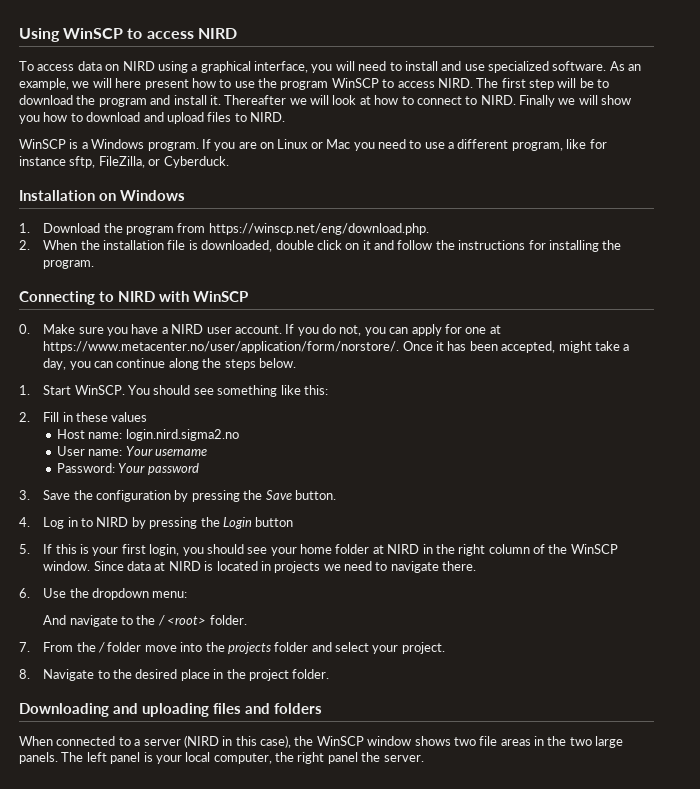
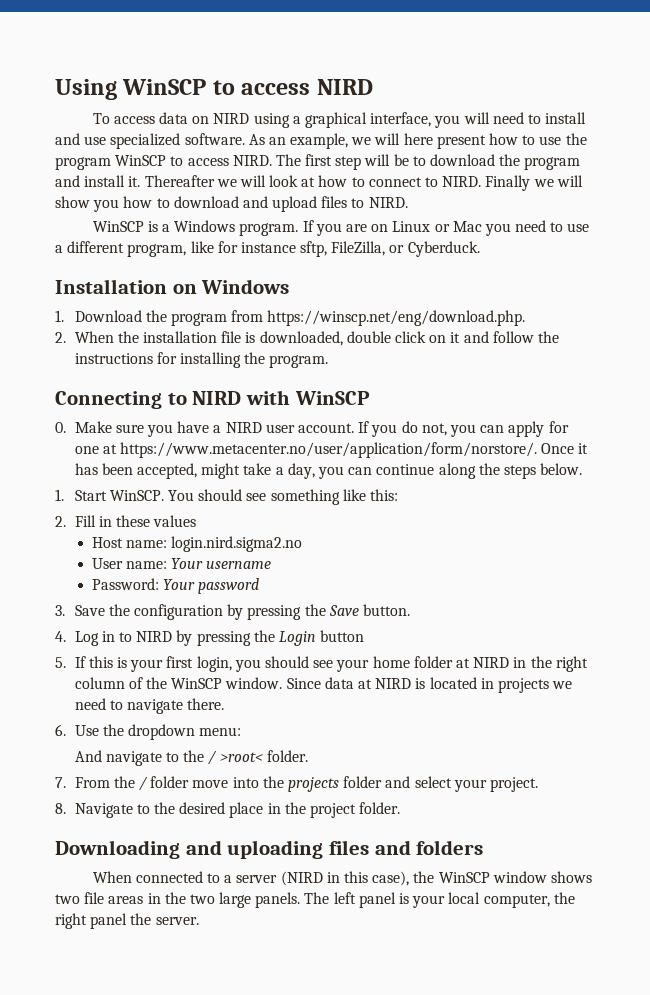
[167,616,207,625] <root> -> [219,752,263,762] >root<

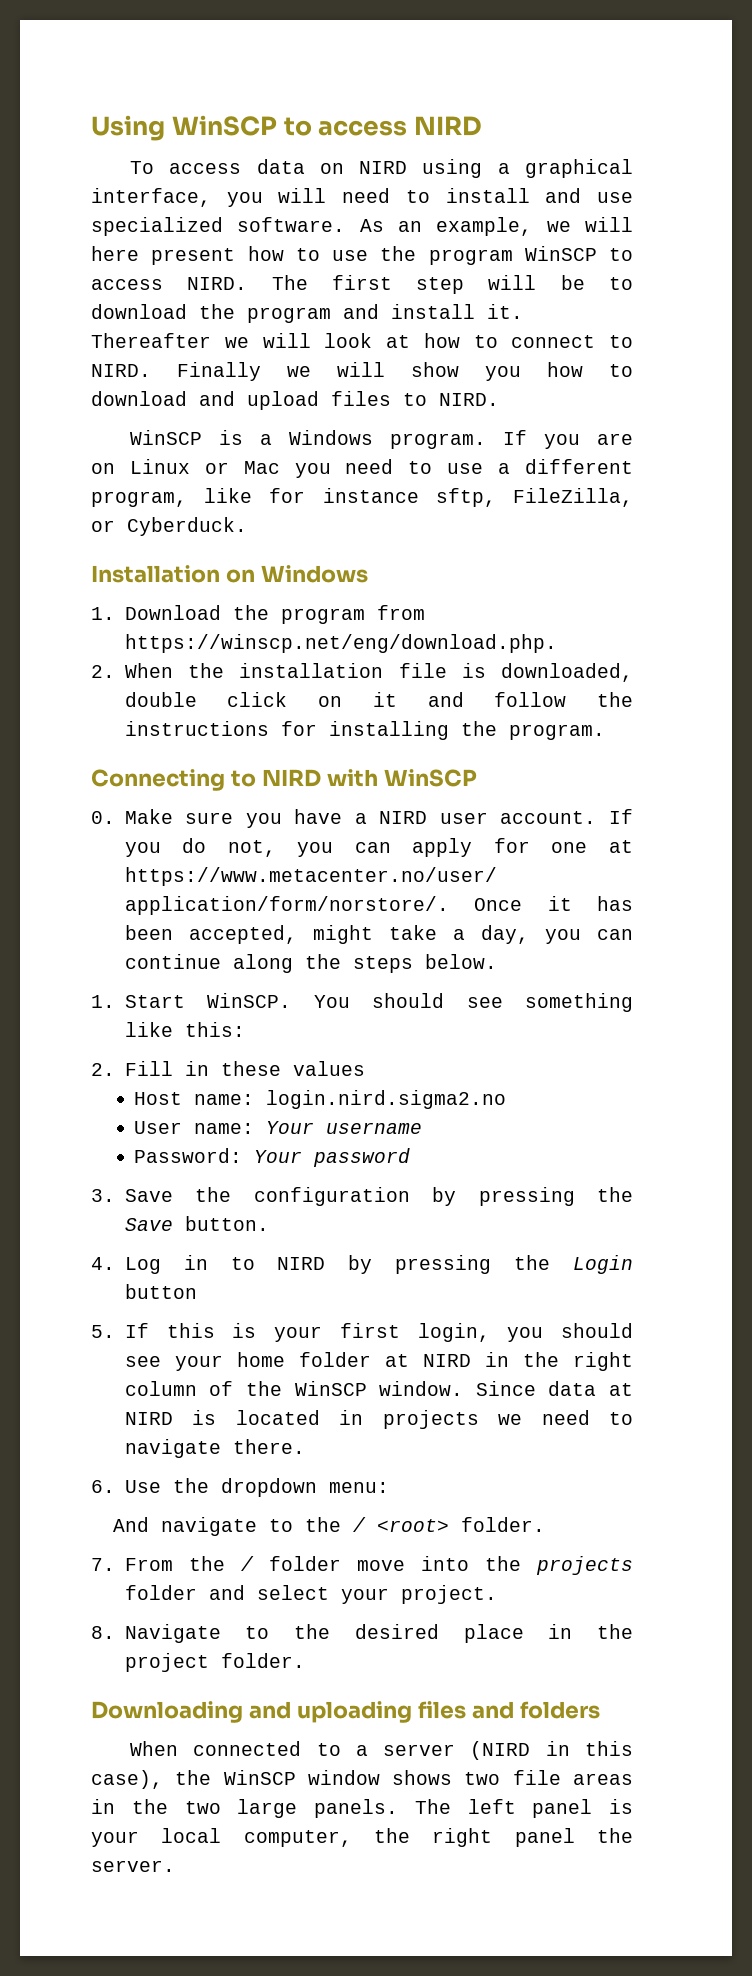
[219,752,263,762] >root< -> [376,1519,449,1532] <root>

